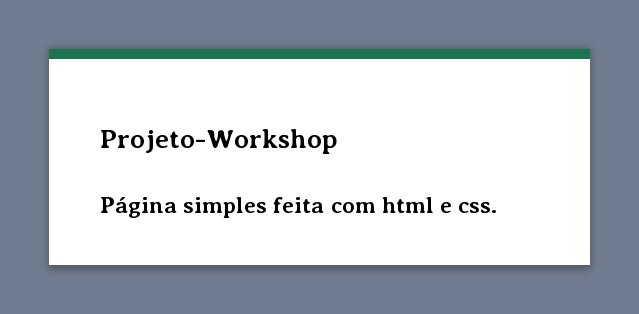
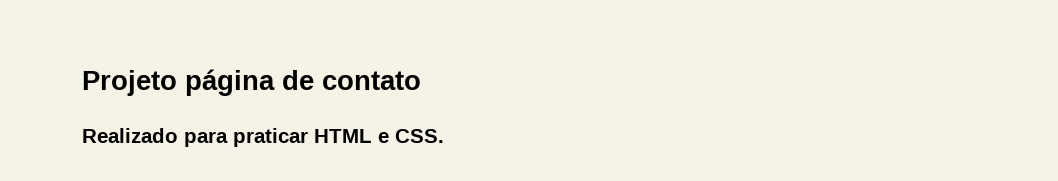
[100,129,338,154] [100,197,498,218] Projeto-Workshop // Página simples feita com html e css. -> [82,69,421,96] [82,128,444,147] Projeto página de contato // Realizado para praticar HTML e CSS.

